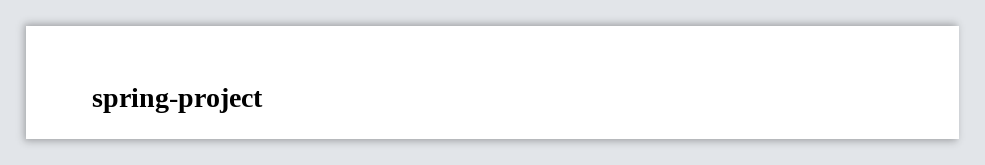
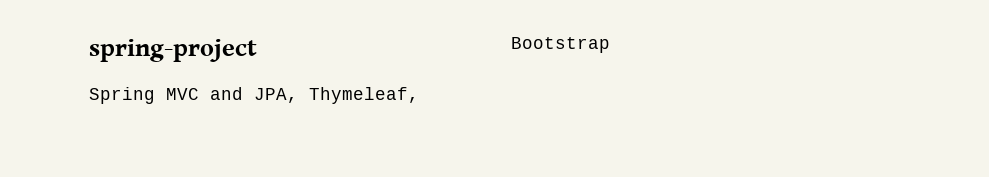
(263, 100) none -> [89,87,419,104] [511,37,610,53] // Spring MVC and JPA, Thymeleaf, Bootstrap

